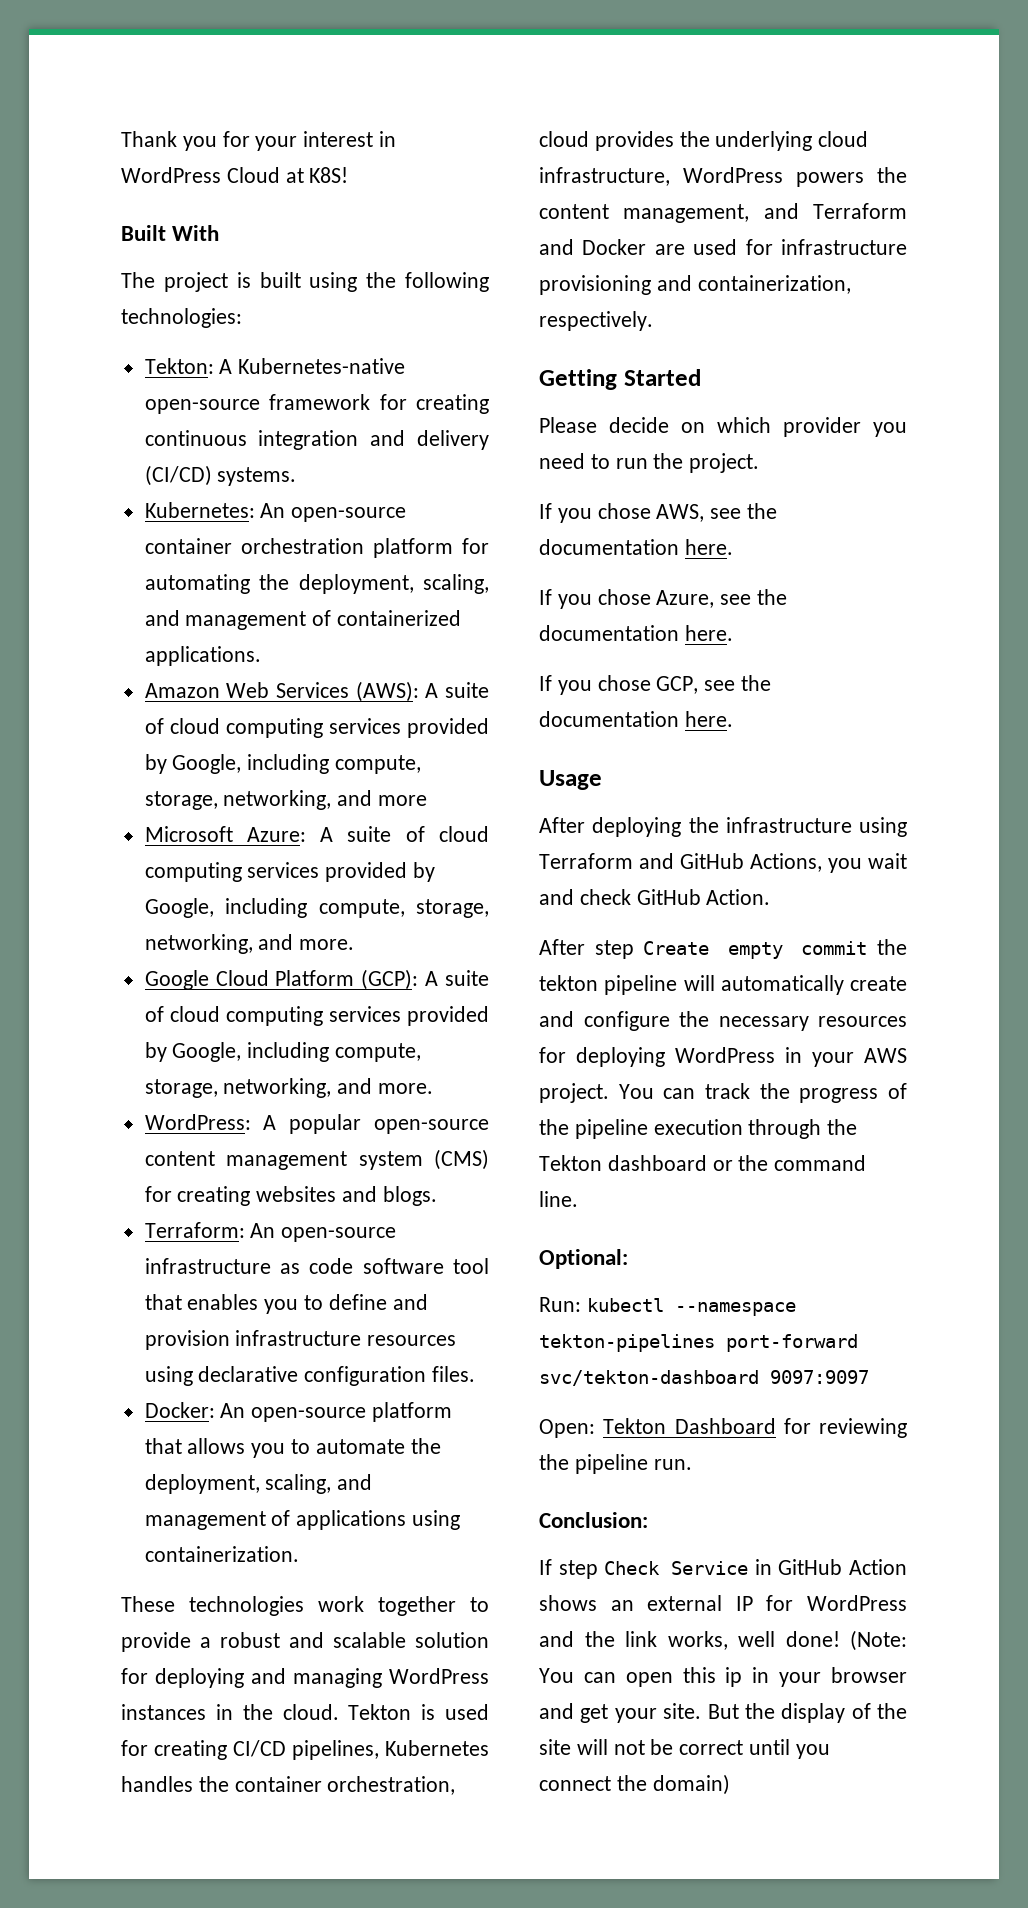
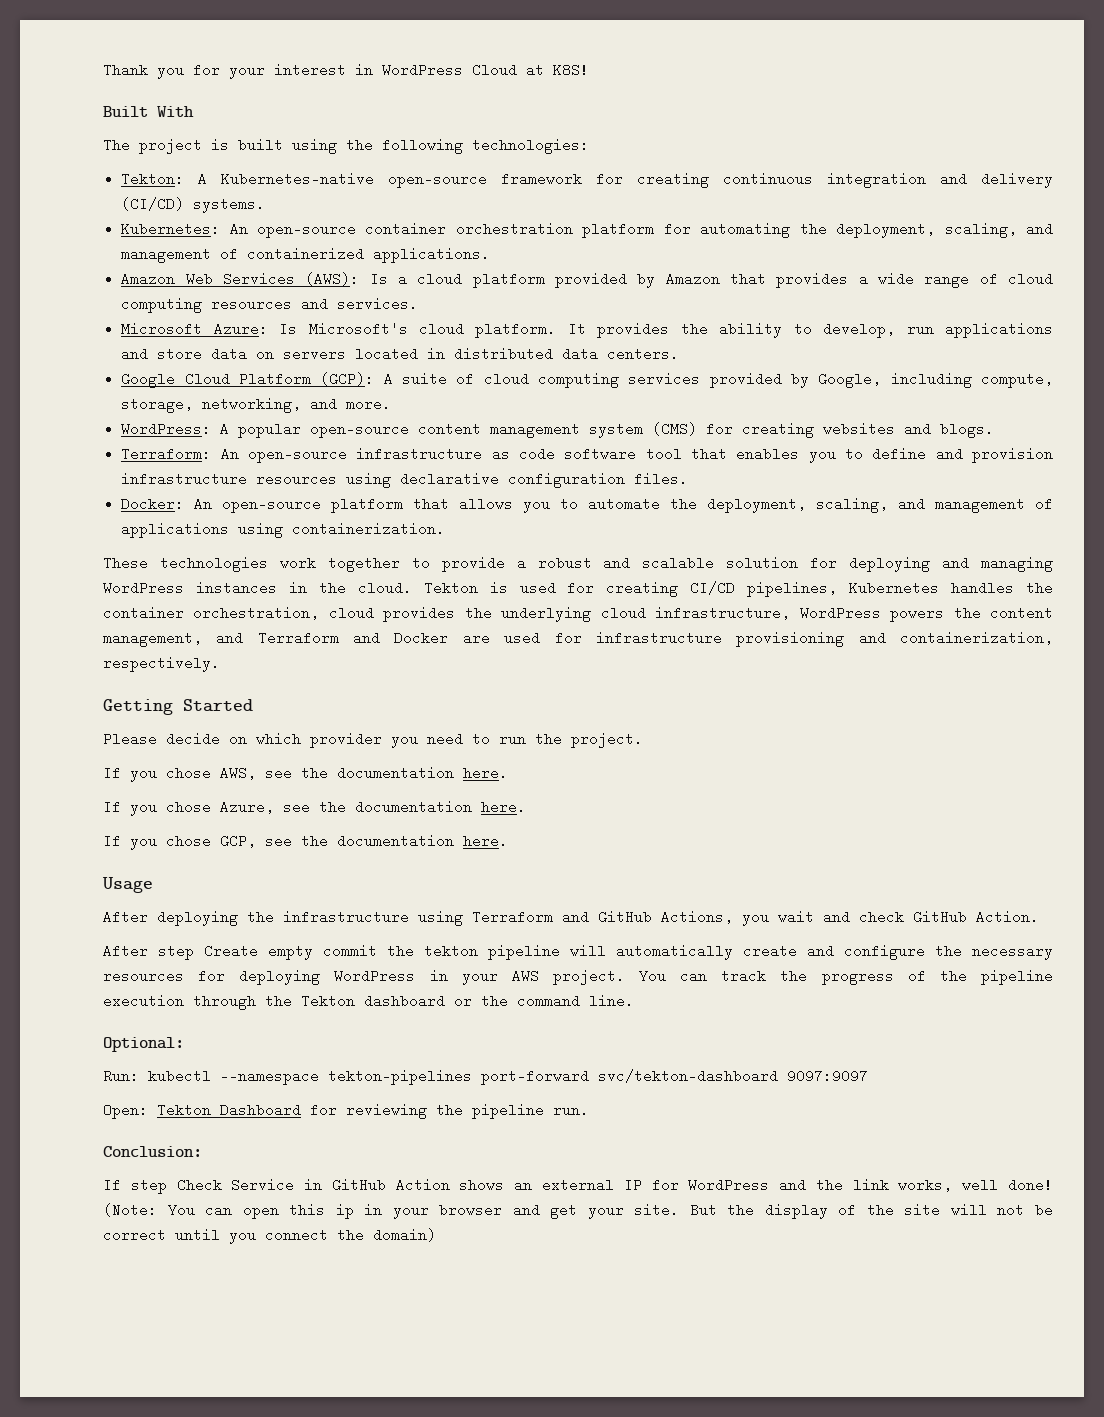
[425,682,489,698] [144,718,489,738] [144,754,422,774] [144,790,428,810] [144,826,489,842] [144,862,436,882] [144,898,489,918] [144,934,355,954] A suite of cloud computing services provided by Google, including compute, storage, networking, and more // Microsoft Azure: A suite of cloud computing services provided by Google, including compute, storage, networking, and more. -> [369,272,1054,288] [121,297,419,313] [121,322,1054,338] [121,347,680,361] Is a cloud platform provided by Amazon that provides a wide range of cloud computing resources and services. // Microsoft Azure: Is Microsoft's cloud platform. It provides the ability to develop, run applications and store data on servers located in distributed data centers.

